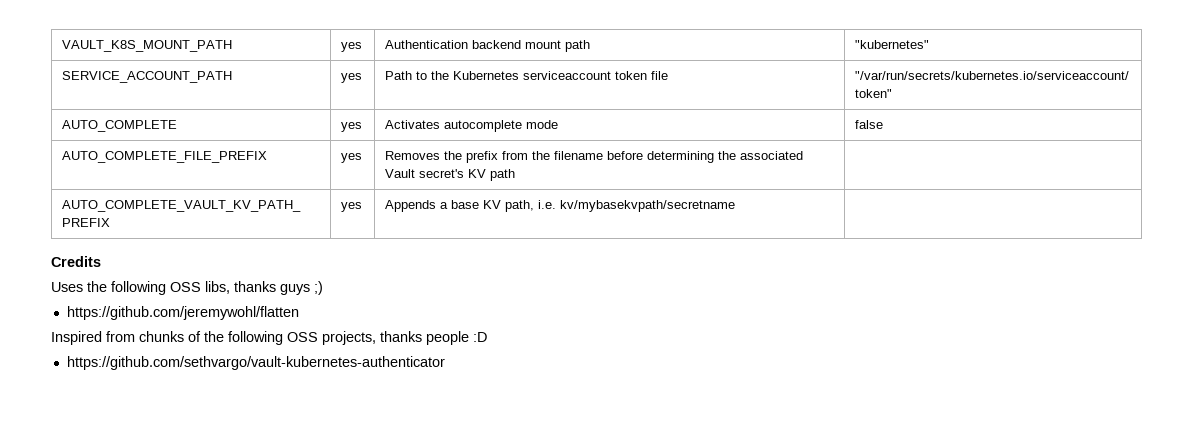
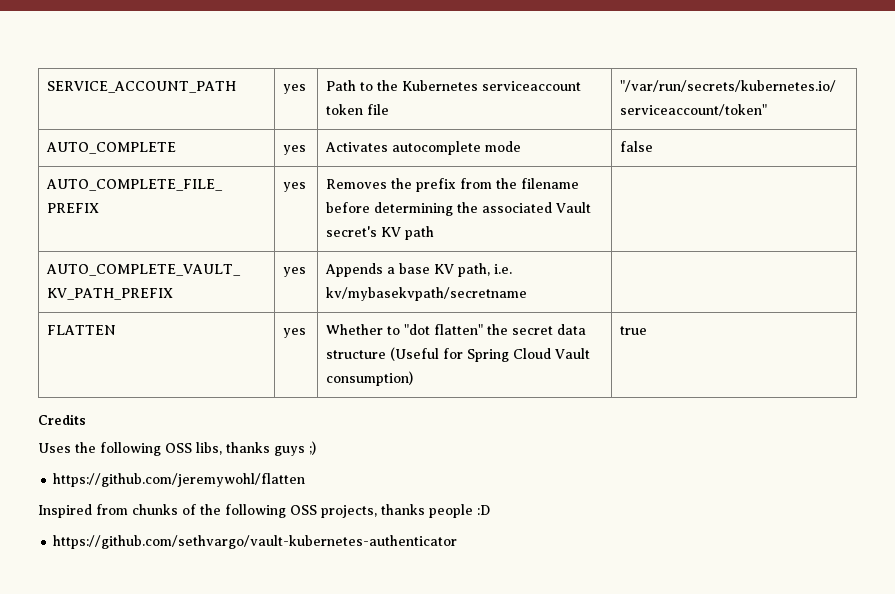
[62,40,233,52] [341,42,363,52] [385,40,591,52] [855,40,930,49] VAULT_K8S_MOUNT_PATH | yes | Authentication backend mount path | "kubernetes" // -> (47, 87) none
(736, 206) none -> [47,325,117,335] [283,328,307,338] [326,324,587,335] [326,347,591,362] [326,371,414,386] [620,326,648,335] // FLATTEN | yes | Whether to "dot flatten" the secret data structure (Useful for Spring Cloud Vault consumption) | true

